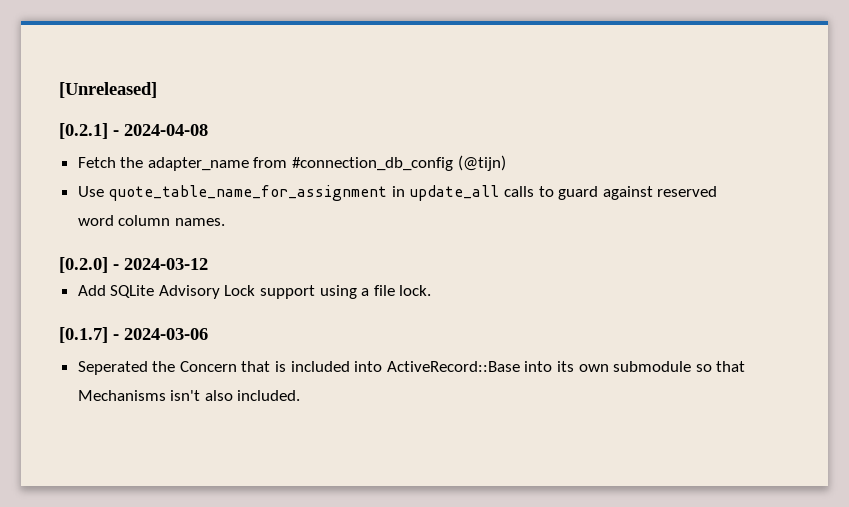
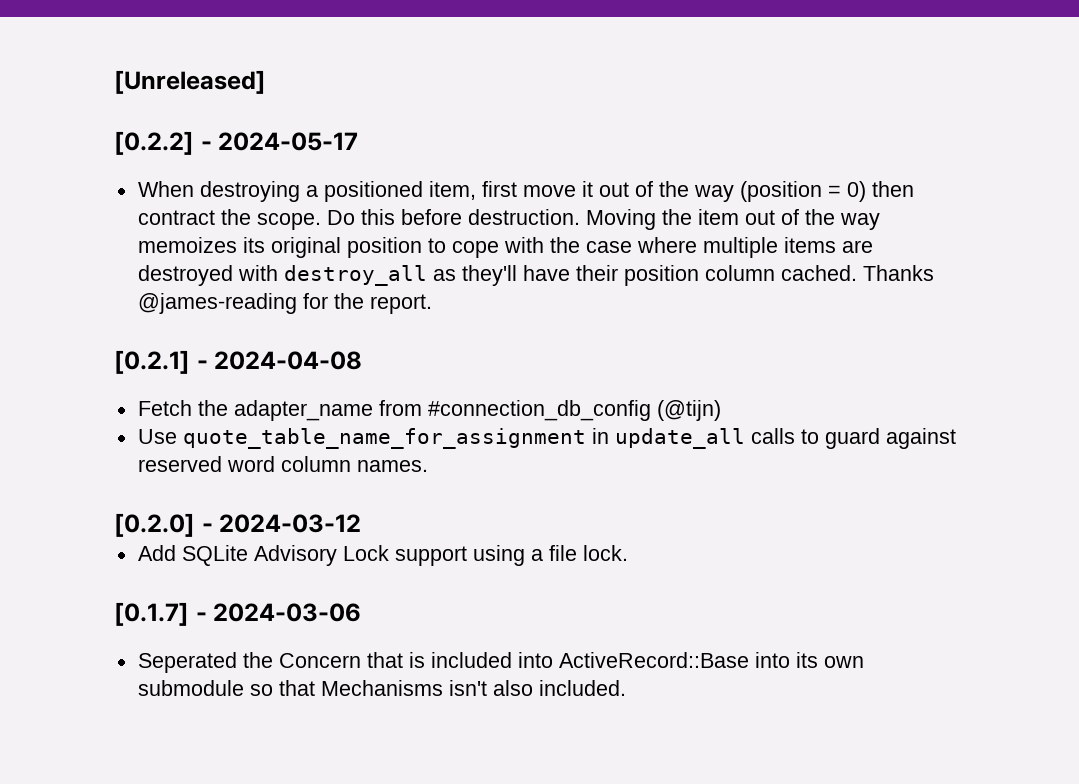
(157, 90) none -> [114,131,359,155] [137,181,914,202] [137,209,880,230] [137,237,873,258] [137,265,934,286] [137,293,432,314] // [0.2.2] - 2024-05-17 // When destroying a positioned item, first move it out of the way (position = 0) then contract the scope. Do this before destruction. Moving the item out of the way memoizes its original position to cope with the case where multiple items are destroyed with destroy_all as they'll have their position column cached. Thanks @james-reading for the report.

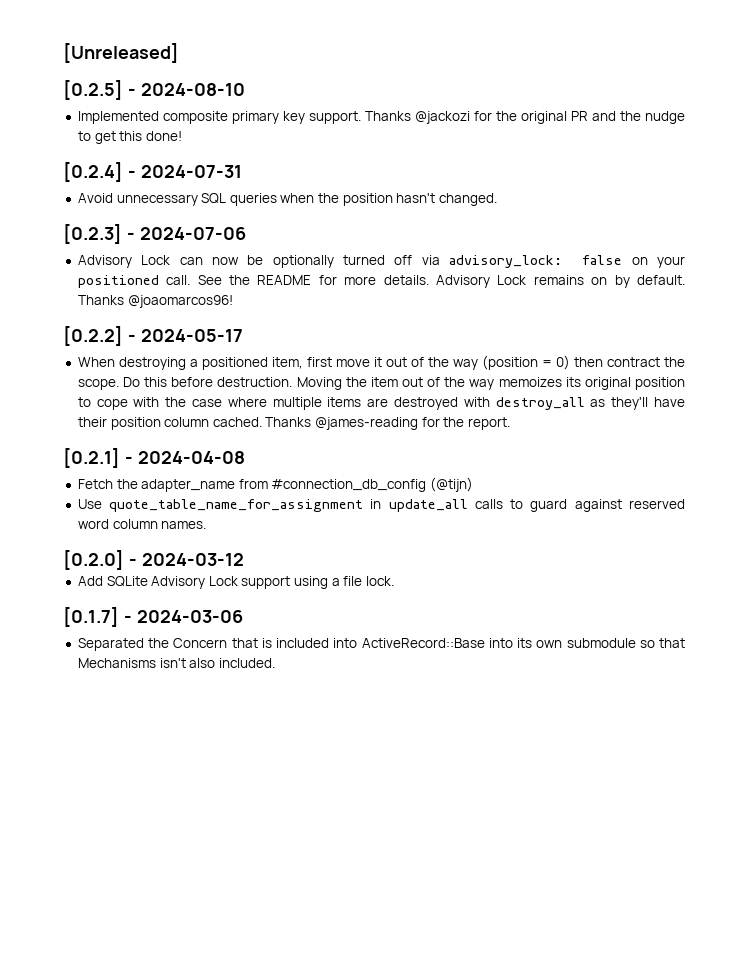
(266, 82) none -> [63,80,245,100] [77,111,685,124] [77,131,182,144] [63,162,242,182] [77,193,498,206] [63,224,246,244] [77,255,685,268] [77,275,685,288] [77,295,233,308] // [0.2.5] - 2024-08-10 // Implemented composite primary key support. Thanks @jackozi for the original PR and the nudge to get this done! // [0.2.4] - 2024-07-31 // Avoid unnecessary SQL queries when the position hasn't changed. // [0.2.3] - 2024-07-06 // Advisory Lock can now be optionally turned off via advisory_lock: false on your positioned call. See the README for more details. Advisory Lock remains on by default. Thanks @joaomarcos96!
[137,652,237,673] Seperated -> [77,638,144,651] Separated

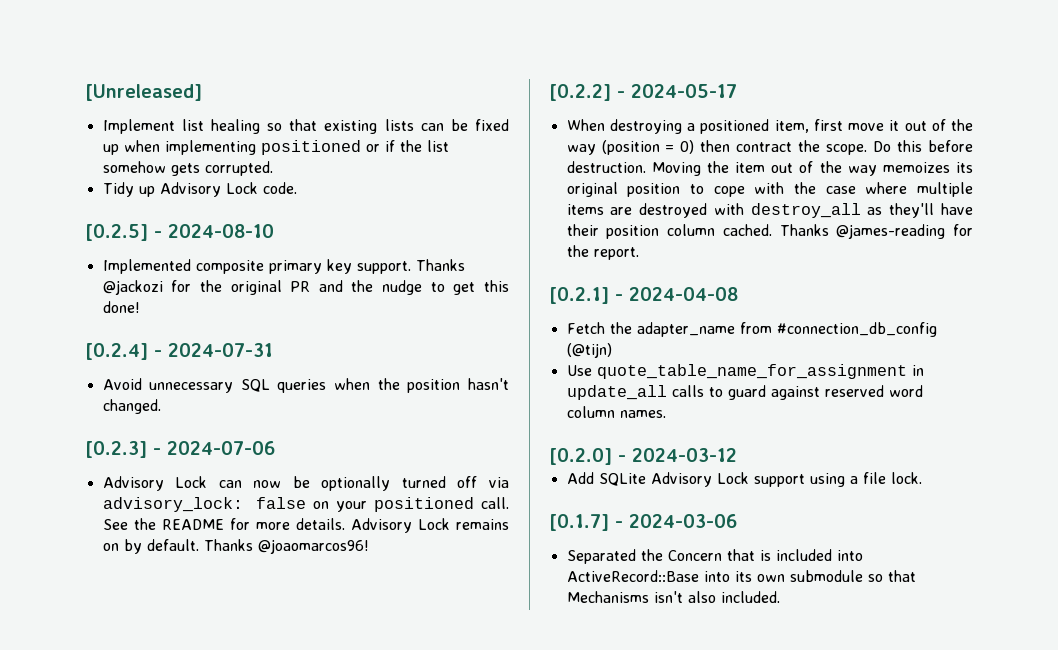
(179, 53) none -> [102,119,510,134] [102,140,449,155] [102,161,273,176] [102,182,297,197] // Implement list healing so that existing lists can be fixed up when implementing positioned or if the list somehow gets corrupted. // Tidy up Advisory Lock code.

